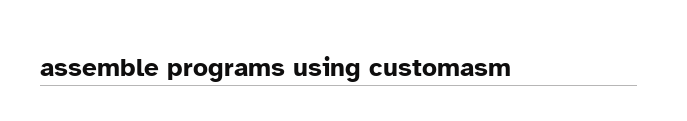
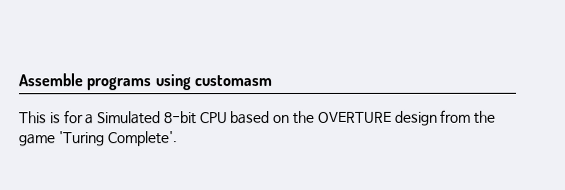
[40,59,159,76] assemble -> [18,73,83,87] Assemble
(511, 68) none -> [19,109,497,126] [19,131,178,147] // This is for a Simulated 8-bit CPU based on the OVERTURE design from the game 'Turing Complete'.

